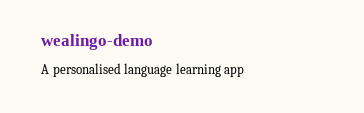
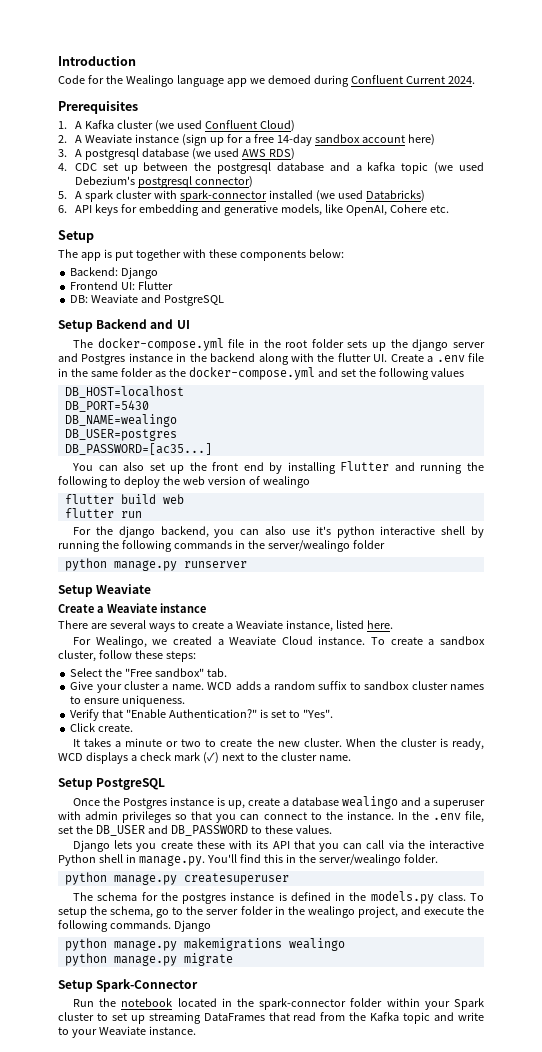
[41,34,153,50] [41,63,245,77] wealingo-demo // A personalised language learning app -> [58,56,136,66] [58,75,475,87] [58,101,138,114] [58,120,295,132] [58,134,435,146] [58,148,295,160] [58,162,484,174] [74,176,253,188] [58,190,425,202] [58,204,449,216] [58,230,94,243] [58,249,344,261] [70,267,159,279] [70,281,174,290] [70,294,225,306] [58,319,190,332] [73,338,485,351] [58,353,485,365] [58,367,464,380] [64,386,184,398] [64,400,149,412] [64,414,177,427] [64,429,177,441] [64,443,212,455] [72,461,484,474] [58,476,310,488] [64,494,184,504] [64,508,142,518] [73,526,485,538] [58,540,385,552] [64,558,247,571] [58,584,152,597] [58,603,206,613] [58,620,393,632] [73,636,485,648] [58,650,196,662] [70,668,227,677] [70,681,484,693] [70,695,186,707] [70,709,333,721] [70,723,134,732] [73,738,485,750] [58,752,351,764] [58,778,166,790] [73,796,486,809] [58,811,484,823] [58,825,332,836] [73,840,485,852] [58,854,438,866] [64,872,289,885] [73,891,485,904] [58,906,484,918] [58,920,211,932] [64,938,345,951] [64,953,233,966] [58,979,199,992] [73,998,485,1010] [58,1012,484,1024] [58,1026,196,1038] Introduction // Code for the Wealingo language app we demoed during Confluent Current 2024. // Prerequisites // 1. A Kafka cluster (we used Confluent Cloud) // 2. A Weaviate instance (sign up for a free 14-day sandbox account here) // 3. A postgresql database (we used AWS RDS) // 4. CDC set up between the postgresql database and a kafka topic (we used Debezium's postgresql connector) // 5. A spark cluster with spark-connector installed (we used Databricks) // 6. API keys for embedding and generative models, like OpenAI, Cohere etc. // Setup // The app is put together with these components below: // Backend: Django // Frontend UI: Flutter // DB: Weaviate and PostgreSQL // Setup Backend and UI // The docker-compose.yml file in the root folder sets up the django server and Postgres instance in the backend along with the flutter UI. Create a .env file in the same folder as the docker-compose.yml and set the following values // DB_HOST=localhost // DB_PORT=5430 // DB_NAME=wealingo // DB_USER=postgres // DB_PASSWORD=[ac35...] // You can also set up the front end by installing Flutter and running the following to deploy the web version of wealingo // flutter build web // flutter run // For the django backend, you can also use it's python interactive shell by running the following commands in the server/wealingo folder // python manage.py runserver // Setup Weaviate // Create a Weaviate instance // There are several ways to create a Weaviate instance, listed here. // For Wealingo, we created a Weaviate Cloud instance. To create a sandbox cluster, follow these steps: // Select the "Free sandbox" tab. // Give your cluster a name. WCD adds a random suffix to sandbox cluster names to ensure uniqueness. // Verify that "Enable Authentication?" is set to "Yes". // Click create. // It takes a minute or two to create the new cluster. When the cluster is ready, WCD displays a check mark (✓) next to the cluster name. // Setup PostgreSQL // Once the Postgres instance is up, create a database wealingo and a superuser with admin privileges so that you can connect to the instance. In the .env file, set the DB_USER and DB_PASSWORD to these values. // Django lets you create these with its API that you can call via the interactive Python shell in manage.py. You'll find this in the server/wealingo folder. // python manage.py createsuperuser // The schema for the postgres instance is defined in the models.py class. To setup the schema, go to the server folder in the wealingo project, and execute the following commands. Django // python manage.py makemigrations wealingo // python manage.py migrate // Setup Spark-Connector // Run the notebook located in the spark-connector folder within your Spark cluster to set up streaming DataFrames that read from the Kafka topic and write to your Weaviate instance.

